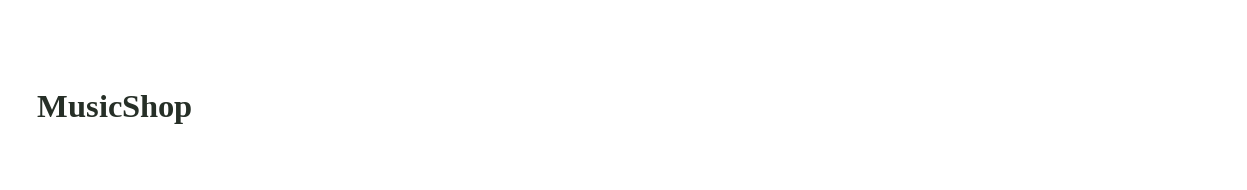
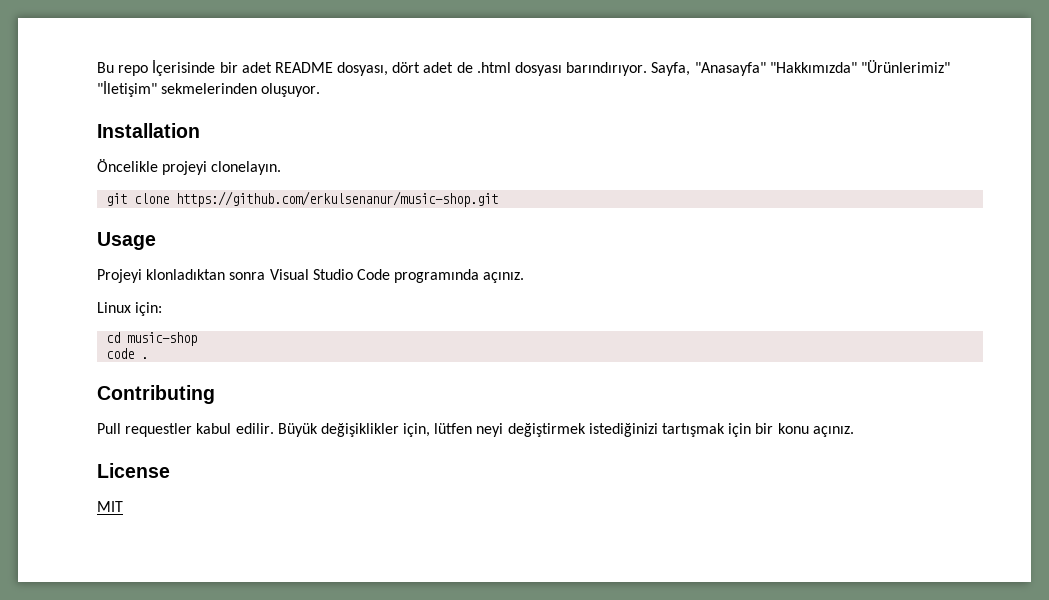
[37,95,192,124] MusicShop -> [97,60,950,76] [97,81,321,97] [97,123,200,138] [97,159,282,175] [106,191,499,207] [97,232,156,250] [97,269,525,283] [97,302,163,316] [106,332,198,346] [106,348,149,359] [97,385,215,404] [97,423,854,437] [97,463,170,478] [97,501,123,512] Bu repo İçerisinde bir adet README dosyası, dört adet de .html dosyası barındırıyor. Sayfa, "Anasayfa" "Hakkımızda" "Ürünlerimiz" "İletişim" sekmelerinden oluşuyor. // Installation // Öncelikle projeyi clonelayın. // git clone https://github.com/erkulsenanur/music-shop.git // Usage // Projeyi klonladıktan sonra Visual Studio Code programında açınız. // Linux için: // cd music-shop // code . // Contributing // Pull requestler kabul edilir. Büyük değişiklikler için, lütfen neyi değiştirmek istediğinizi tartışmak için bir konu açınız. // License // MIT

